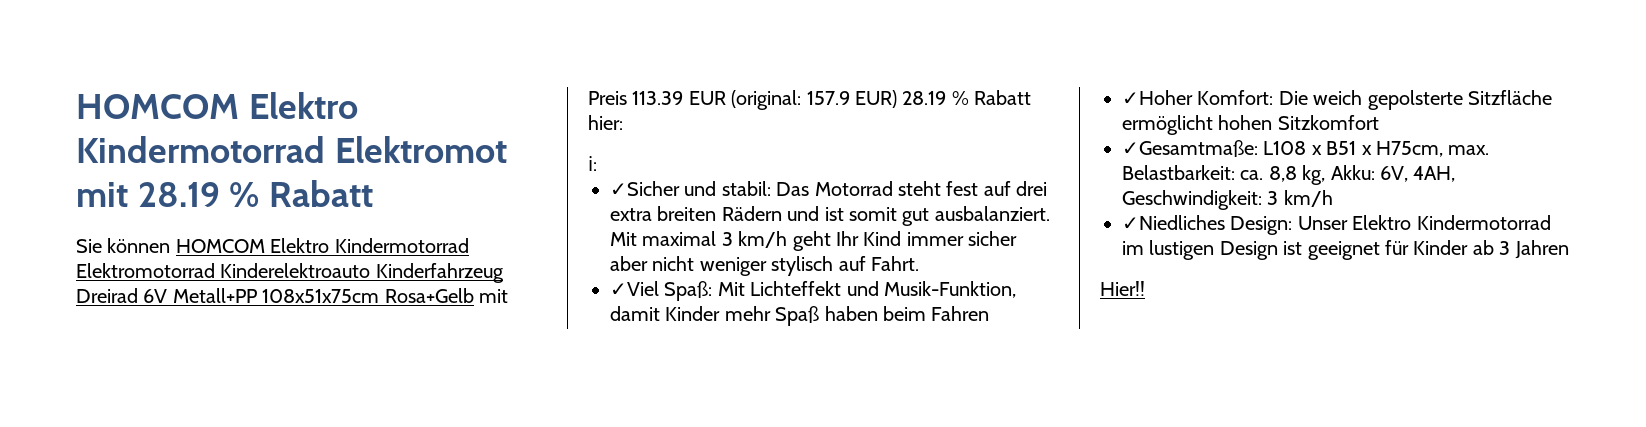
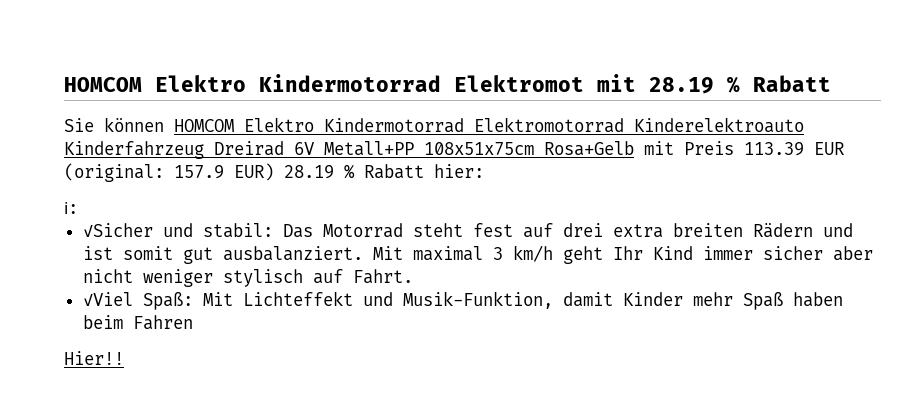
[1122,90,1552,110] [1122,115,1379,135] [1122,140,1490,157] [1122,165,1456,185] [1122,190,1333,210] [1122,215,1551,235] [1122,240,1569,260] // ✓Hoher Komfort: Die weich gepolsterte Sitzfläche ermöglicht hohen Sitzkomfort // ✓Gesamtmaße: L108 x B51 x H75cm, max. Belastbarkeit: ca. 8,8 kg, Akku: 6V, 4AH, Geschwindigkeit: 3 km/h // ✓Niedliches Design: Unser Elektro Kindermotorrad im lustigen Design ist geeignet für Kinder ab 3 Jahren -> (193, 322) none

